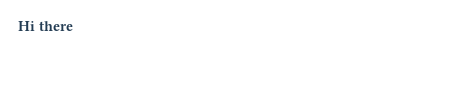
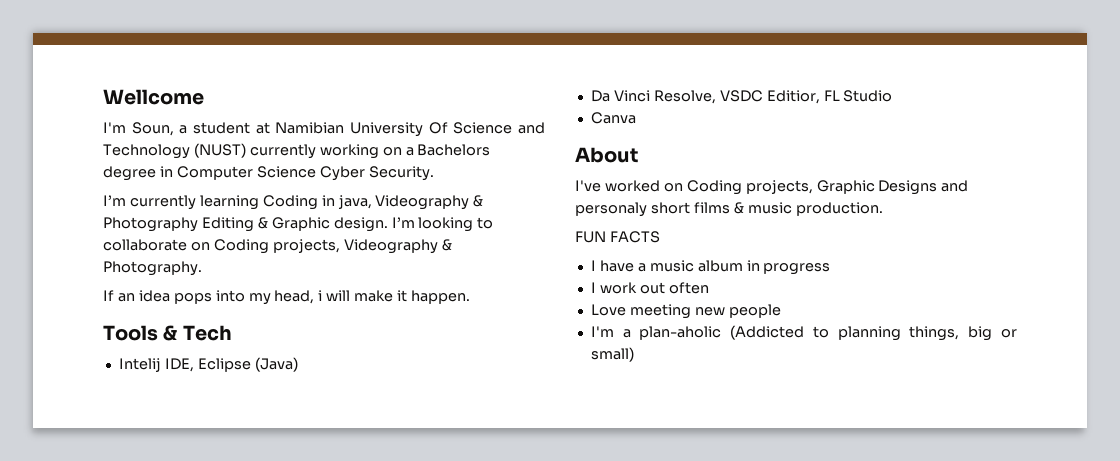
[18,21,73,31] Hi there -> [103,89,204,105] [103,122,545,137] [103,143,491,159] [103,166,434,181] [103,195,484,210] [103,217,494,232] [103,239,452,254] [103,261,202,276] [103,290,471,305] [103,325,232,341] [118,357,298,372] [590,90,893,104] [590,112,636,124] [575,147,638,163] [575,180,969,195] [575,202,883,217] [575,231,660,243] [590,260,831,275] [590,282,709,294] [590,304,781,319] [590,325,1017,341] [590,347,634,362] Wellcome // I'm Soun, a student at Namibian University Of Science and Technology (NUST) currently working on a Bachelors degree in Computer Science Cyber Security. // I’m currently learning Coding in java, Videography & Photography Editing & Graphic design. I’m looking to collaborate on Coding projects, Videography & Photography. // If an idea pops into my head, i will make it happen. // Tools & Tech // Intelij IDE, Eclipse (Java) // Da Vinci Resolve, VSDC Editior, FL Studio // Canva // About // I've worked on Coding projects, Graphic Designs and personaly short films & music production. // FUN FACTS // I have a music album in progress // I work out often // Love meeting new people // I'm a plan-aholic (Addicted to planning things, big or small)

